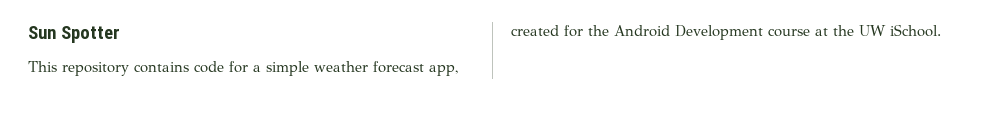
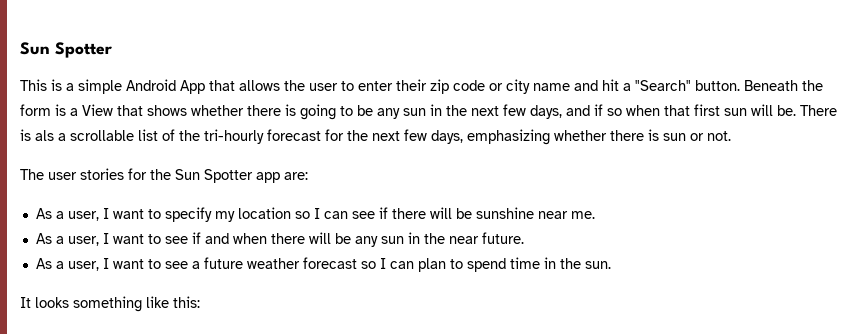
[62,61,458,76] [511,24,941,40] repository contains code for a simple weather forecast app, created for the Android Development course at the UW iSchool. -> [51,79,823,94] [20,104,837,120] [20,129,731,145] [20,168,308,183] [35,207,595,222] [35,232,524,247] [35,257,611,272] [20,296,200,312] is a simple Android App that allows the user to enter their zip code or city name and hit a "Search" button. Beneath the form is a View that shows whether there is going to be any sun in the next few days, and if so when that first sun will be. There is als a scrollable list of the tri-hourly forecast for the next few days, emphasizing whether there is sun or not. // The user stories for the Sun Spotter app are: // As a user, I want to specify my location so I can see if there will be sunshine near me. // As a user, I want to see if and when there will be any sun in the near future. // As a user, I want to see a future weather forecast so I can plan to spend time in the sun. // It looks something like this:

